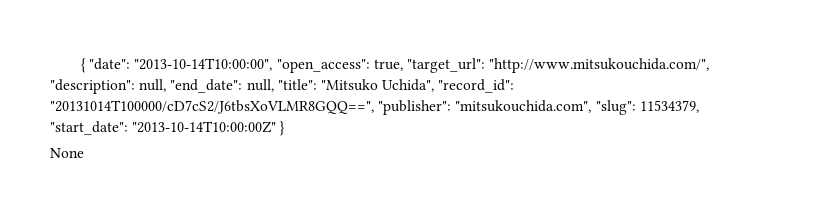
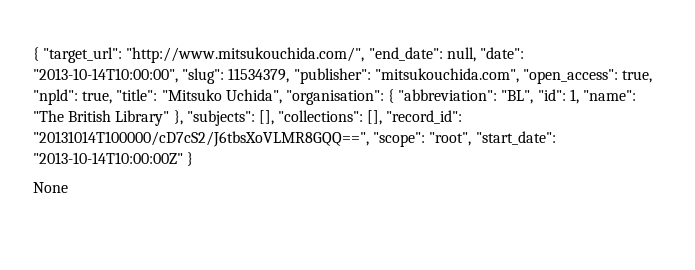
[81,58,710,73] [50,79,515,94] [50,100,699,115] { "date": "2013-10-14T10:00:00", "open_access": true, "target_url": "http://www.mitsukouchida.com/", "description": null, "end_date": null, "title": "Mitsuko Uchida", "record_id": "20131014T100000/cD7cS2/J6tbsXoVLMR8GQQ==", "publisher": "mitsukouchida.com", "slug": 11534379, -> [33,47,524,63] [33,68,653,84] [33,89,637,105] [33,110,463,126] [33,131,472,147] { "target_url": "http://www.mitsukouchida.com/", "end_date": null, "date": "2013-10-14T10:00:00", "slug": 11534379, "publisher": "mitsukouchida.com", "open_access": true, "npld": true, "title": "Mitsuko Uchida", "organisation": { "abbreviation": "BL", "id": 1, "name": "The British Library" }, "subjects": [], "collections": [], "record_id": "20131014T100000/cD7cS2/J6tbsXoVLMR8GQQ==", "scope": "root",

